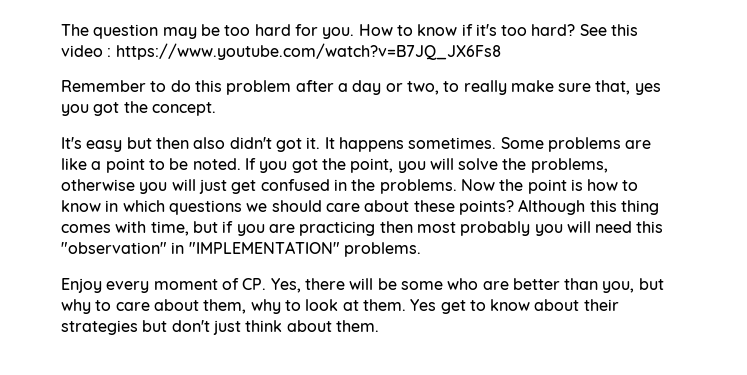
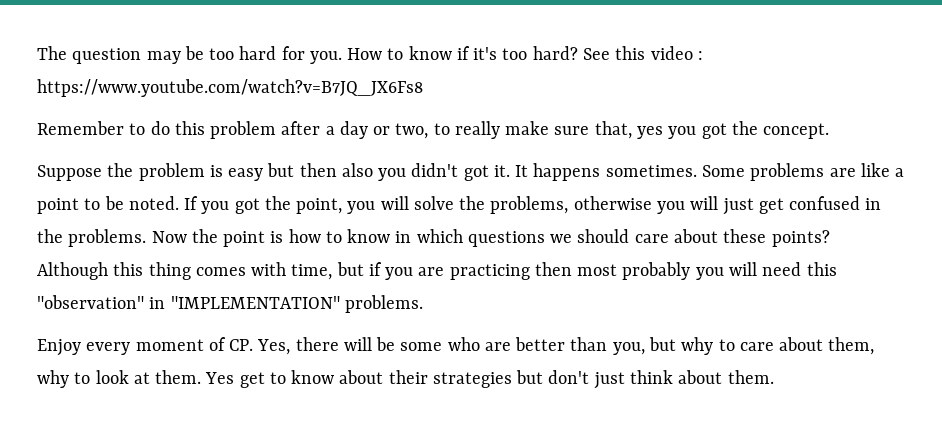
[61,137,82,149] It's -> [37,163,223,181] Suppose the problem is
(226, 143) none -> [378,168,407,181] you

